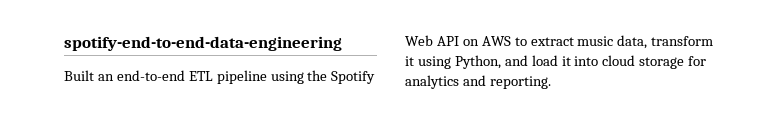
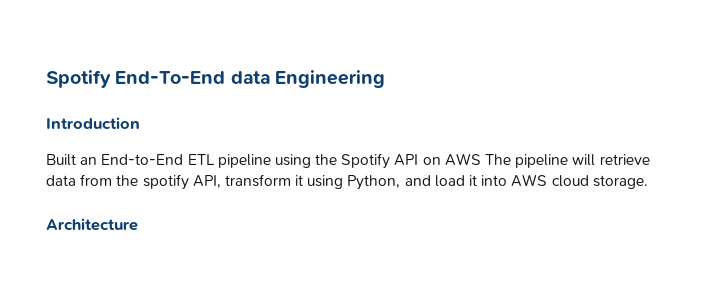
[64,36,342,51] spotify-end-to-end-data-engineering -> [46,70,385,88] [46,117,140,129] Spotify End-To-End data Engineering // Introduction
[116,70,185,81] end-to-end -> [101,154,184,165] End-to-End
[405,35,433,46] Web -> (391, 161) none
[514,35,648,49] to extract music data, -> [485,154,650,168] [46,174,221,190] The pipeline will retrieve data from the spotify API,
[602,55,707,69] [405,75,551,89] cloud storage for analytics and reporting. -> [511,174,648,189] [46,218,138,231] AWS cloud storage. // Architecture

